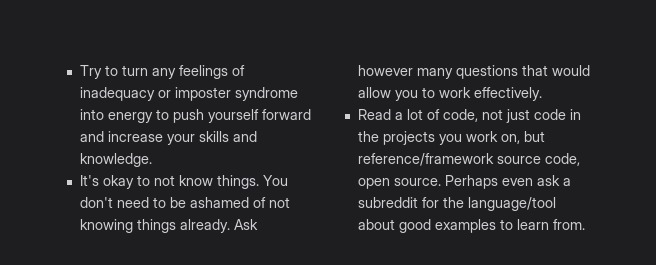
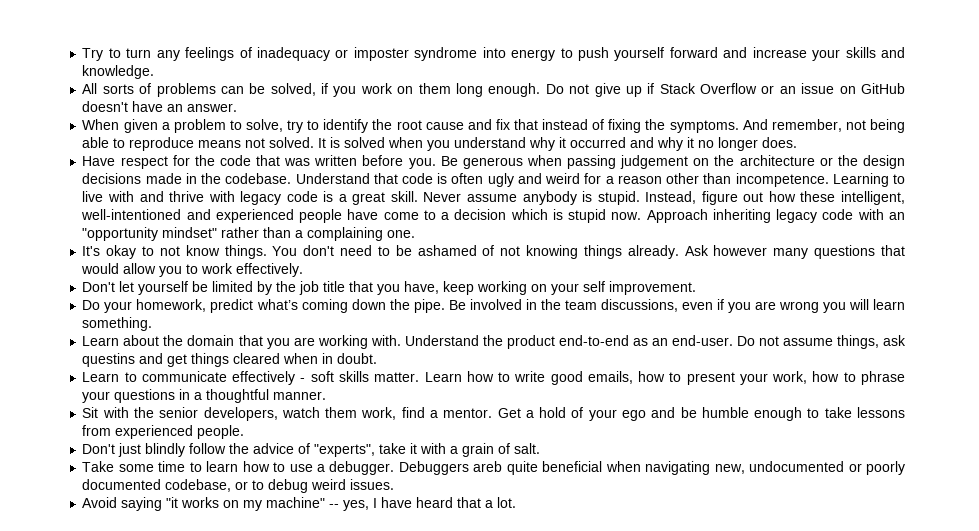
(152, 160) none -> [82,83,906,97] [82,101,238,112] [82,119,906,133] [82,137,798,151] [82,155,905,169] [82,173,906,187] [82,191,906,205] [81,209,906,223] [82,227,416,241] // All sorts of problems can be solved, if you work on them long enough. Do not give up if Stack Overflow or an issue on GitHub doesn't have an answer. // When given a problem to solve, try to identify the root cause and fix that instead of fixing the symptoms. And remember, not being able to reproduce means not solved. It is solved when you understand why it occurred and why it no longer does. // Have respect for the code that was written before you. Be generous when passing judgement on the architecture or the design decisions made in the codebase. Understand that code is often ugly and weird for a reason other than incompetence. Learning to live with and thrive with legacy code is a great skill. Never assume anybody is stupid. Instead, figure out how these intelligent, well-intentioned and experienced people have come to a decision which is stupid now. Approach inheriting legacy code with an "opportunity mindset" rather than a complaining one.
[357,109,581,123] [357,131,545,145] [357,153,580,166] [357,175,571,189] [357,197,556,211] [357,219,585,233] Read a lot of code, not just code in the projects you work on, but reference/framework source code, open source. Perhaps even ask a subreddit for the language/tool about good examples to learn from. -> [82,281,697,295] [82,299,905,313] [82,317,153,331] [82,335,906,349] [82,353,378,367] [82,371,905,385] [82,389,327,403] [82,407,906,421] [82,425,245,439] [82,443,541,457] [82,461,906,475] [82,479,395,493] [82,497,517,511] Don't let yourself be limited by the job title that you have, keep working on your self improvement. // Do your homework, predict what’s coming down the pipe. Be involved in the team discussions, even if you are wrong you will learn something. // Learn about the domain that you are working with. Understand the product end-to-end as an end-user. Do not assume things, ask questins and get things cleared when in doubt. // Learn to communicate effectively - soft skills matter. Learn how to write good emails, how to present your work, how to phrase your questions in a thoughtful manner. // Sit with the senior developers, watch them work, find a mentor. Get a hold of your ego and be humble enough to take lessons from experienced people. // Don't just blindly follow the advice of "experts", take it with a grain of salt. // Take some time to learn how to use a debugger. Debuggers areb quite beneficial when navigating new, undocumented or poorly documented codebase, or to debug weird issues. // Avoid saying "it works on my machine" -- yes, I have heard that a lot.

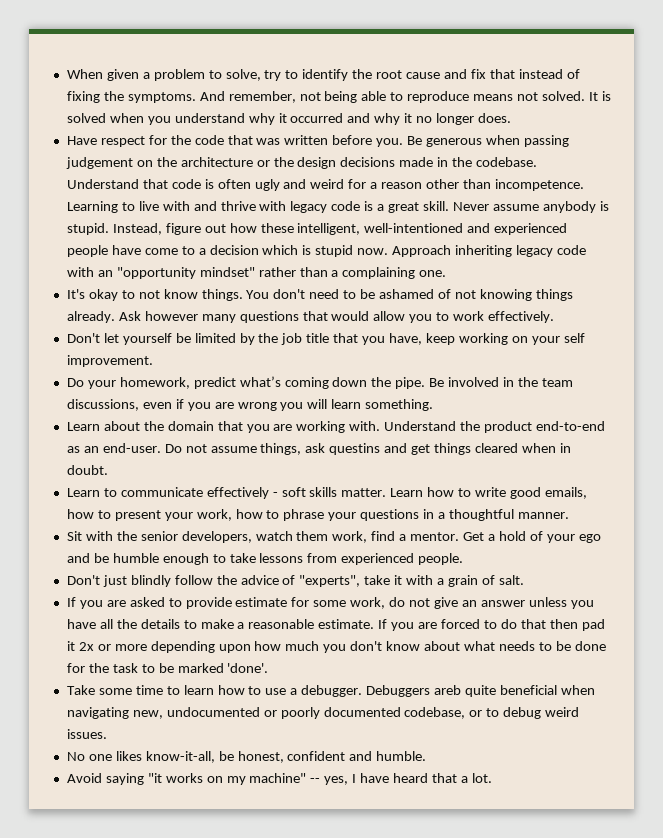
[82,47,905,61] [82,65,155,79] [82,83,906,97] [82,101,238,112] Try to turn any feelings of inadequacy or imposter syndrome into energy to push yourself forward and increase your skills and knowledge. // All sorts of problems can be solved, if you work on them long enough. Do not give up if Stack Overflow or an issue on GitHub doesn't have an answer. // -> (66, 74) none
(541, 448) none -> [66,597,594,609] [66,619,605,631] [66,641,606,653] [66,663,269,673] // If you are asked to provide estimate for some work, do not give an answer unless you have all the details to make a reasonable estimate. If you are forced to do that then pad it 2x or more depending upon how much you don't know about what needs to be done for the task to be marked 'done'.
(395, 484) none -> [66,751,427,763] // No one likes know-it-all, be honest, confident and humble.

